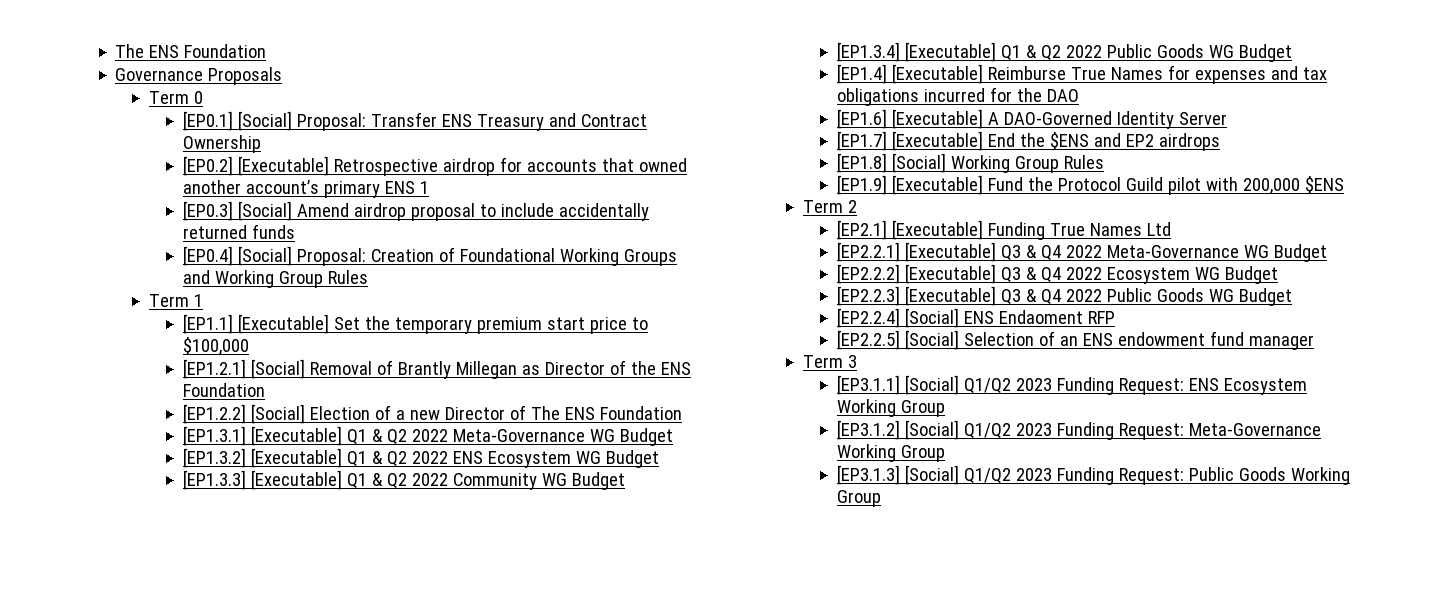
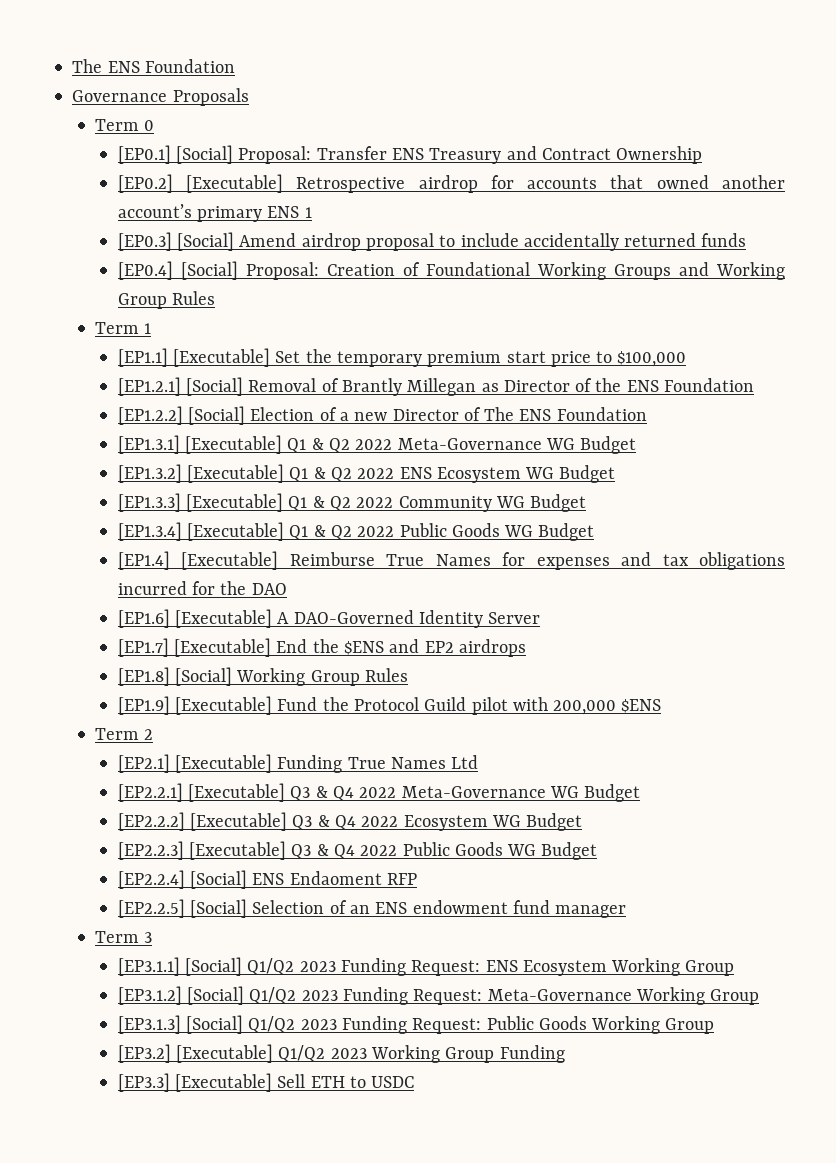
(881, 498) none -> [117,1044,565,1063] [117,1073,415,1092] // [EP3.2] [Executable] Q1/Q2 2023 Working Group Funding // [EP3.3] [Executable] Sell ETH to USDC

